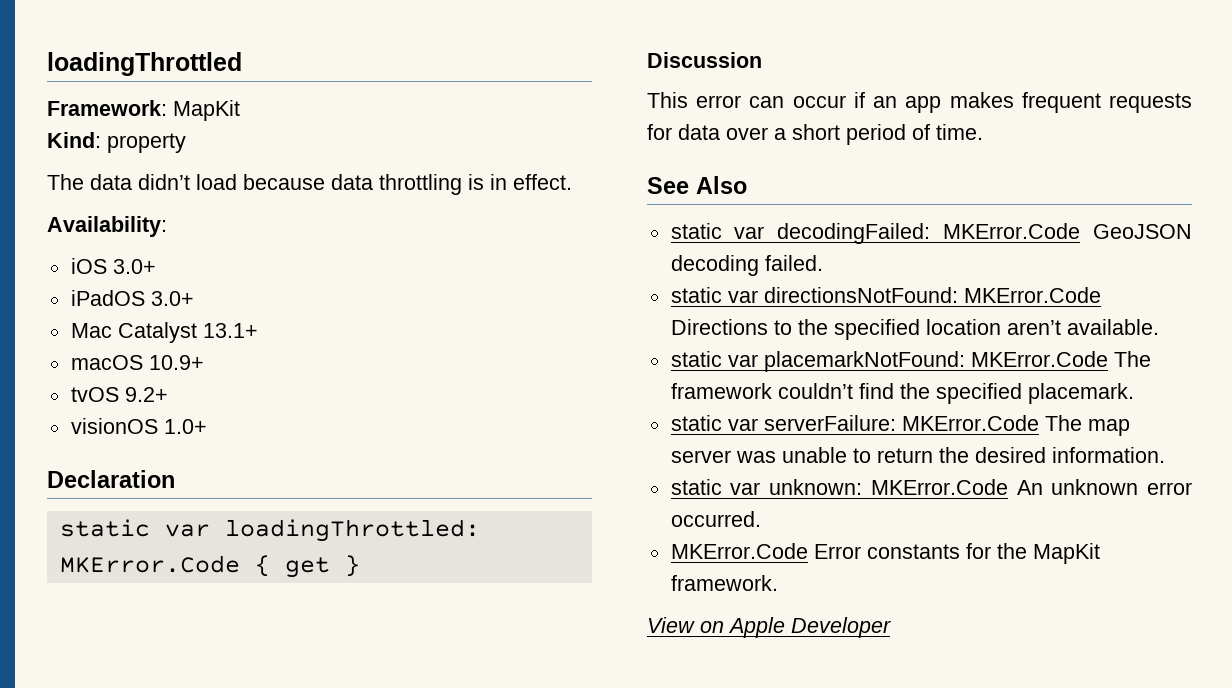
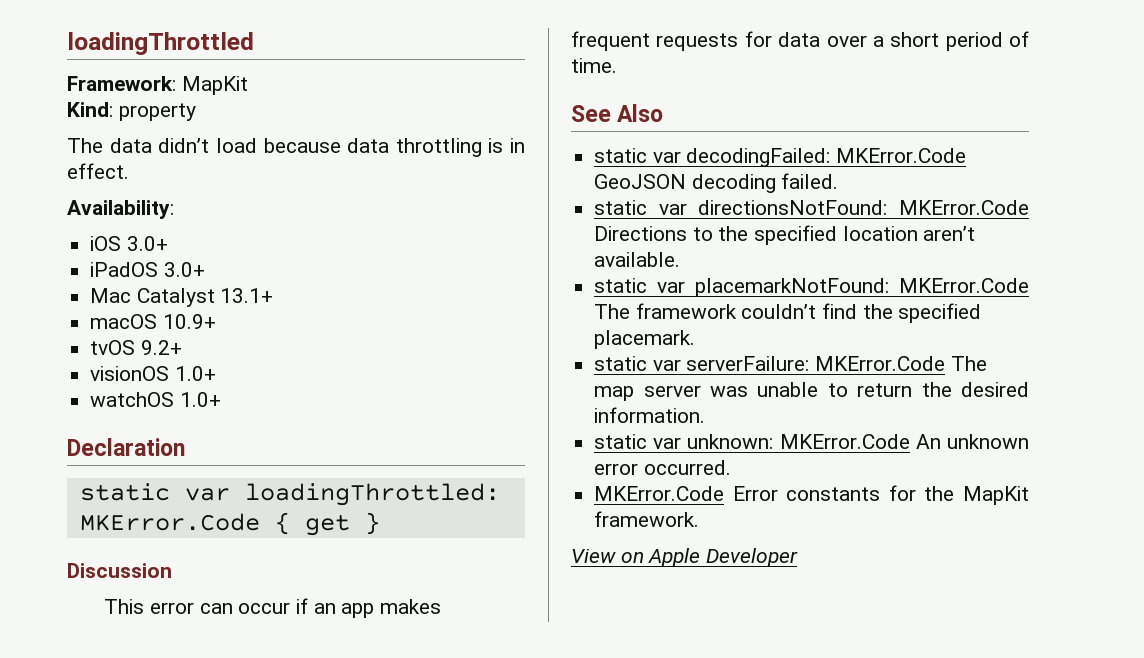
(207, 426) none -> [90,392,221,407] // watchOS 1.0+

